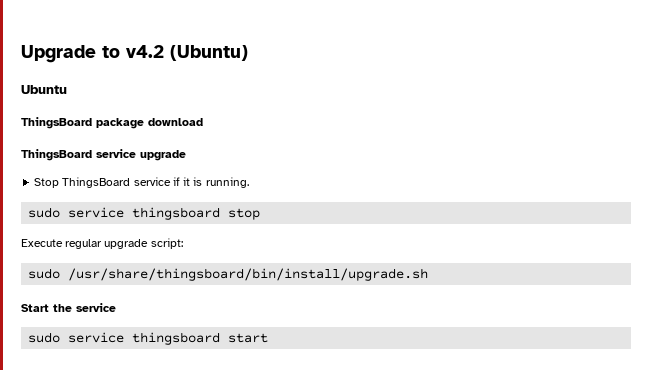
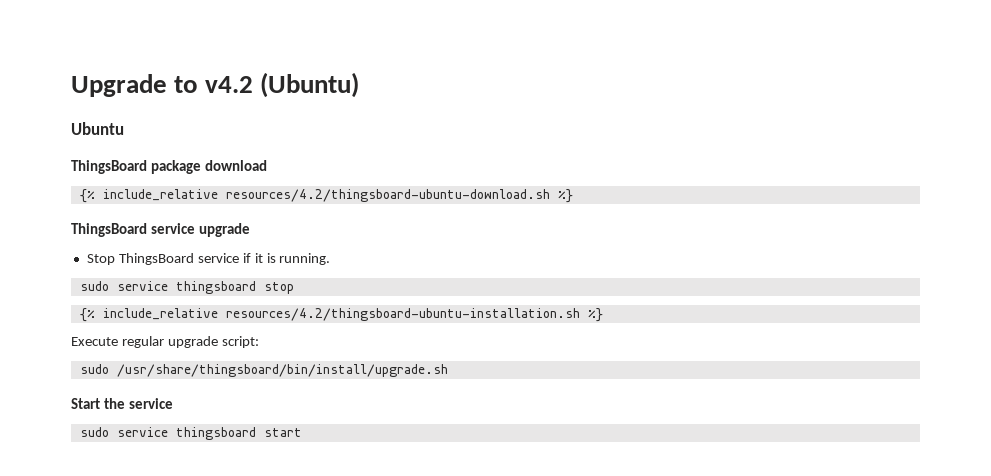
(203, 122) none -> [79,189,573,203] // {% include_relative resources/4.2/thingsboard-ubuntu-download.sh %}
(261, 214) none -> [79,308,603,322] // {% include_relative resources/4.2/thingsboard-ubuntu-installation.sh %}

